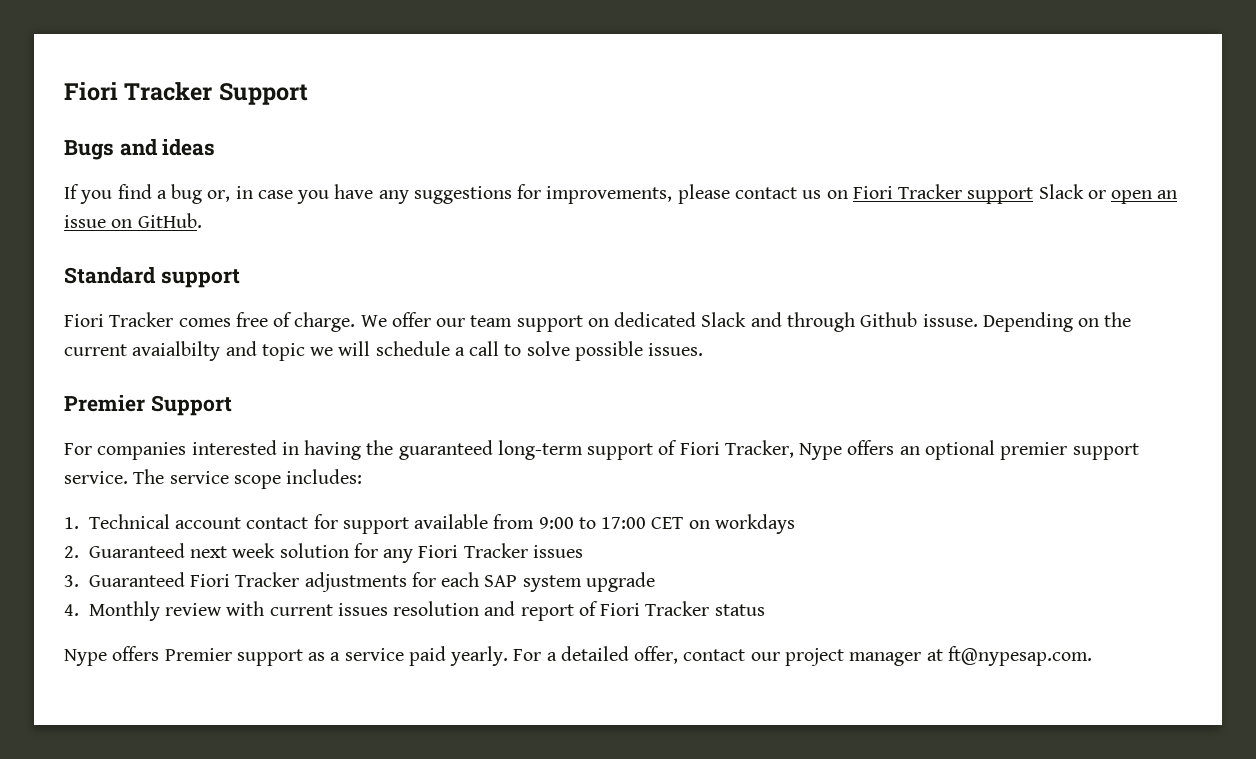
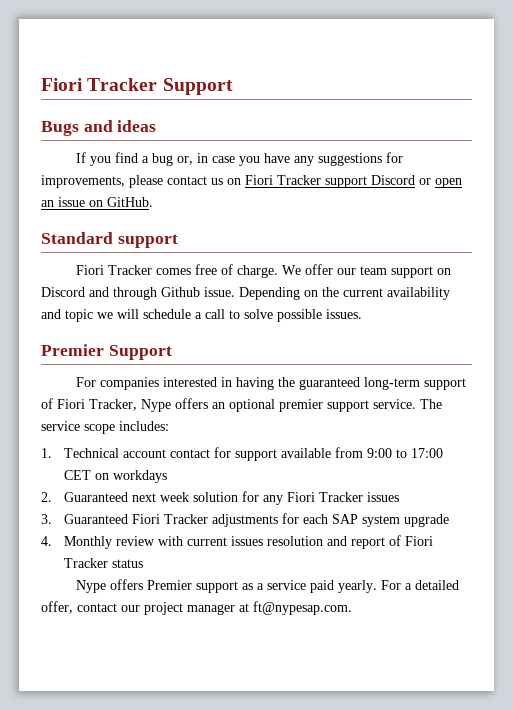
[1038,184,1084,199] Slack -> [371,175,415,185] Discord
[614,312,747,327] dedicated Slack -> [41,287,85,297] Discord
[922,314,978,327] issuse. -> [204,287,235,297] issue.
[132,341,221,361] avaialbilty -> [387,287,450,300] availability

